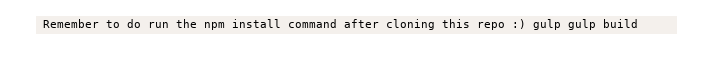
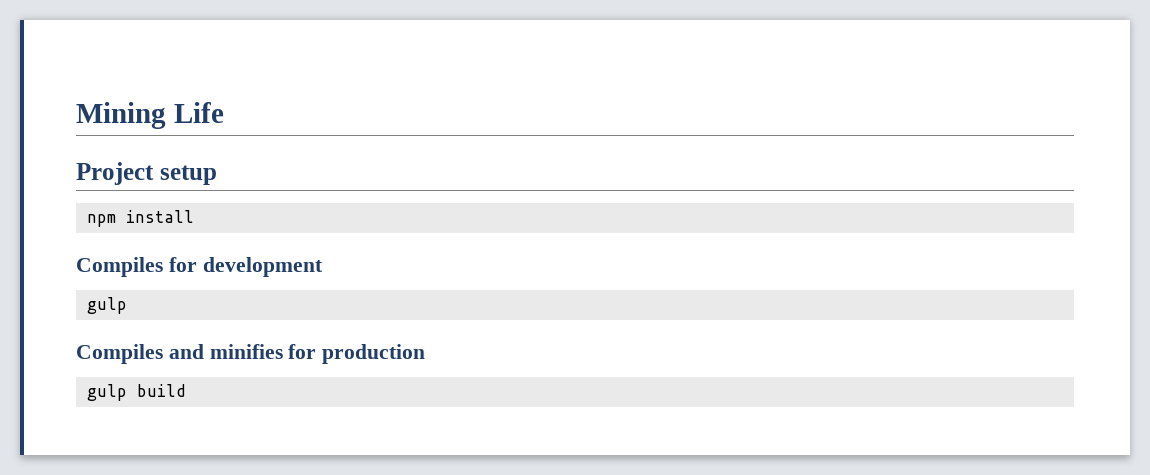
[42,19,561,30] Remember to do run the npm install command after cloning this repo :) gulp -> [76,102,224,129] [76,162,217,185] [86,210,194,227] [76,257,323,277] [86,297,127,314] [76,344,426,364] Mining Life // Project setup // npm install // Compiles for development // gulp // Compiles and minifies for production //

